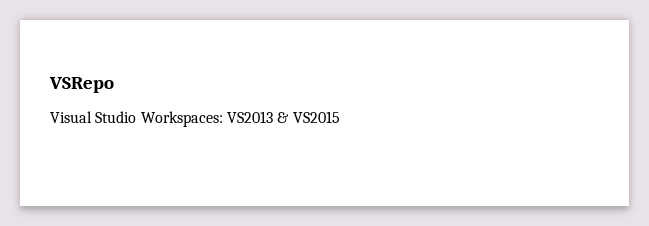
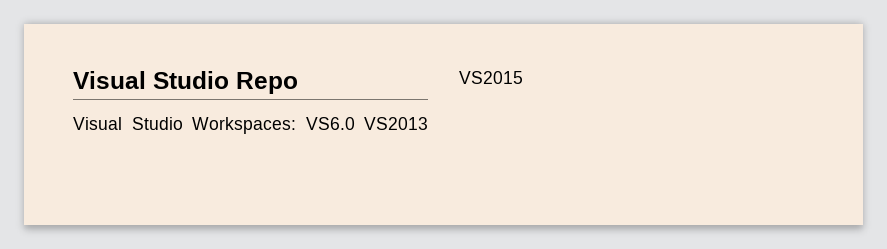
[49,77,114,93] VSRepo -> [73,71,298,94] Visual Studio Repo
[226,111,290,123] VS2013 & -> [305,117,428,130] VS6.0 VS2013

